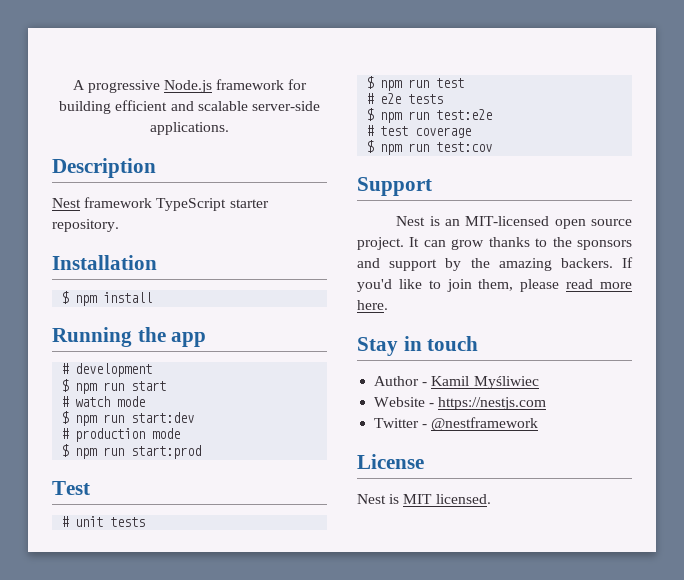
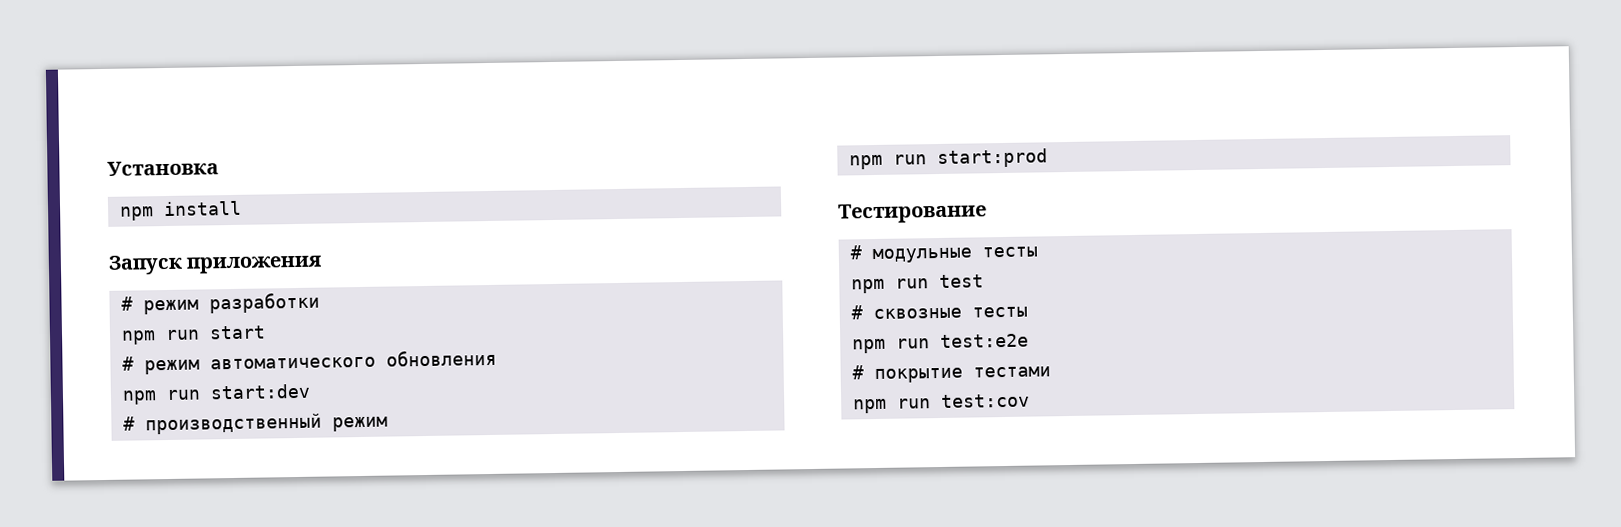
[72,79,308,93] [59,100,320,114] [150,122,229,135] [52,158,156,178] [52,197,269,211] [52,219,119,232] [52,255,157,270] [61,291,70,304] A progressive Node.js framework for building efficient and scalable server-side applications. // Description // Nest framework TypeScript starter repository. // Installation // $ -> [107,160,219,176] Установка //
[52,327,207,347] [61,363,153,377] [61,379,70,392] Running the app // # development // $ -> [108,254,323,275] [121,292,320,315] Запуск приложения // # режим разработки //
[75,396,146,407] [61,411,70,424] watch mode // $ -> [144,349,497,375] режим автоматического обновления //
[75,428,181,442] [61,444,70,457] production mode // $ -> [145,413,388,435] производственный режим //
[52,481,90,495] [61,516,146,527] [366,76,375,89] Test // # unit tests // $ -> [838,202,987,224] [850,245,1038,264] Тестирование // # модульные тесты //
[380,93,444,104] [366,108,375,121] e2e tests // $ -> [873,306,1028,320] сквозные тесты //
[380,126,472,138] [366,140,375,153] test coverage // $ -> [874,366,1051,384] покрытие тестами //
[357,177,432,196] [396,216,632,229] [357,237,632,250] [357,257,633,271] [357,279,632,292] [357,300,388,310] [357,336,479,356] [374,376,539,389] [374,397,547,410] [374,417,539,431] [357,454,424,469] [357,494,491,504] // Support // Nest is an MIT-licensed open source project. It can grow thanks to the sponsors and support by the amazing backers. If you'd like to join them, please read more here. // Stay in touch // Author - Kamil Myśliwiec // Website - https://nestjs.com // Twitter - @nestframework // License // Nest is MIT licensed. -> (1030, 400) none

